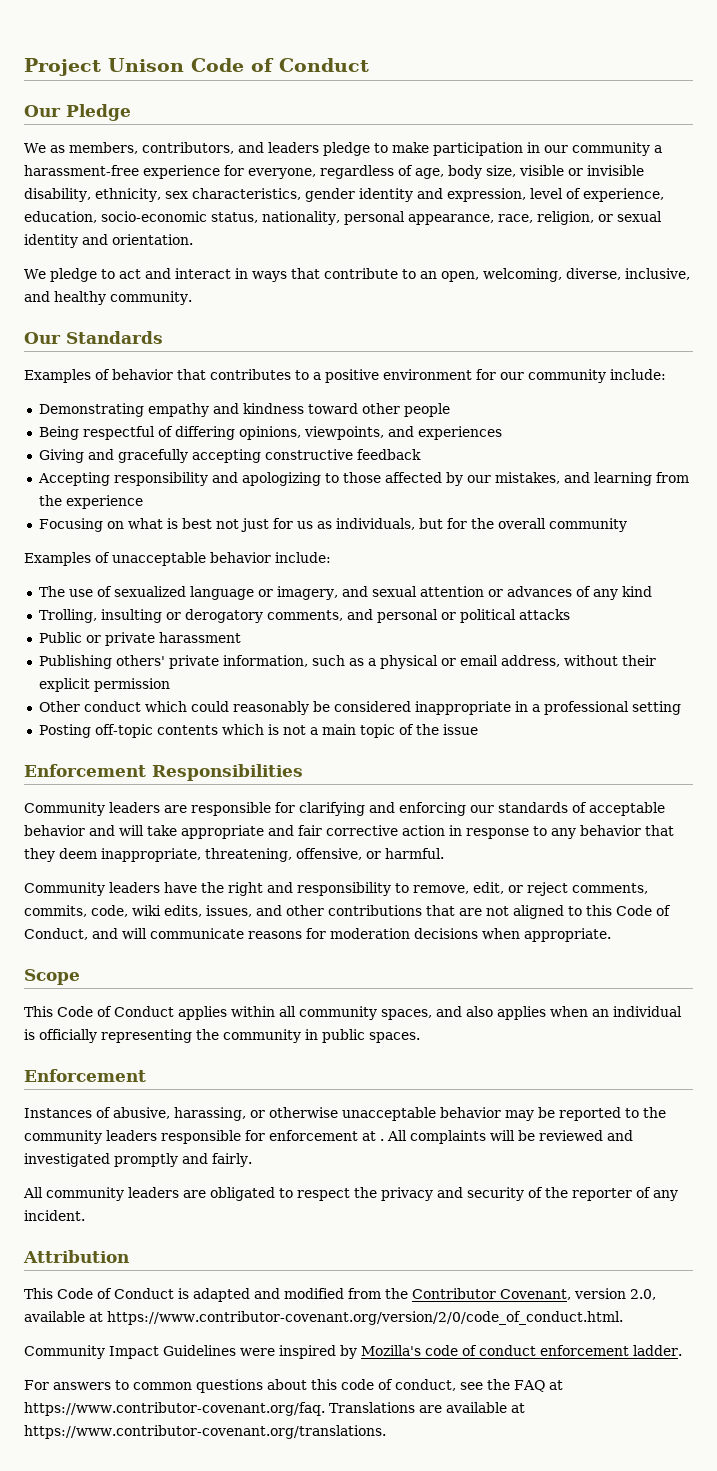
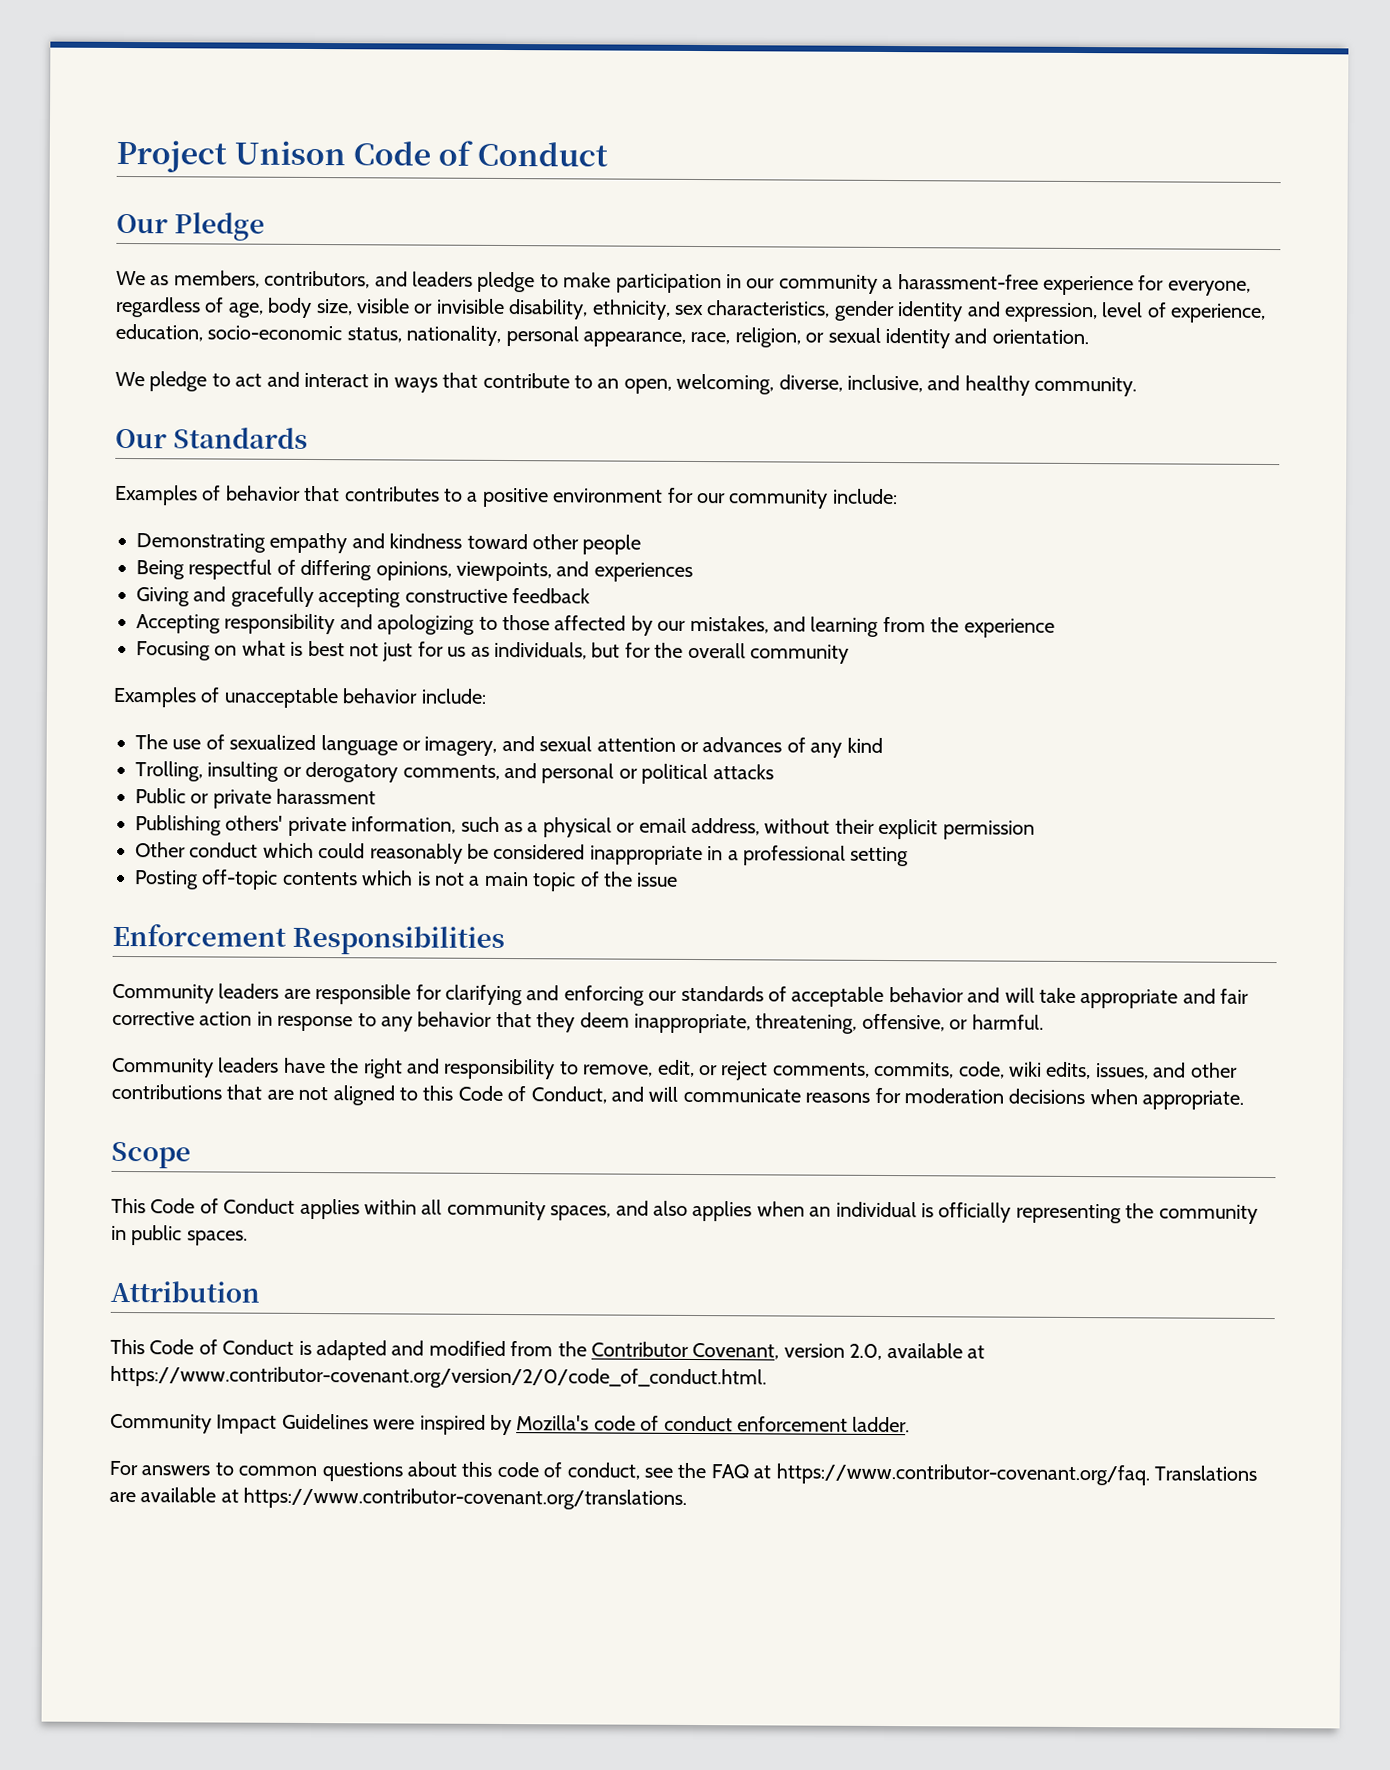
[24,1069,146,1082] [24,1107,666,1121] [24,1130,633,1144] [24,1153,252,1167] [23,1187,678,1201] [24,1210,85,1221] // Enforcement // Instances of abusive, harassing, or otherwise unacceptable behavior may be reported to the community leaders responsible for enforcement at . All complaints will be reviewed and investigated promptly and fairly. // All community leaders are obligated to respect the privacy and security of the reporter of any incident. -> (248, 1238) none

